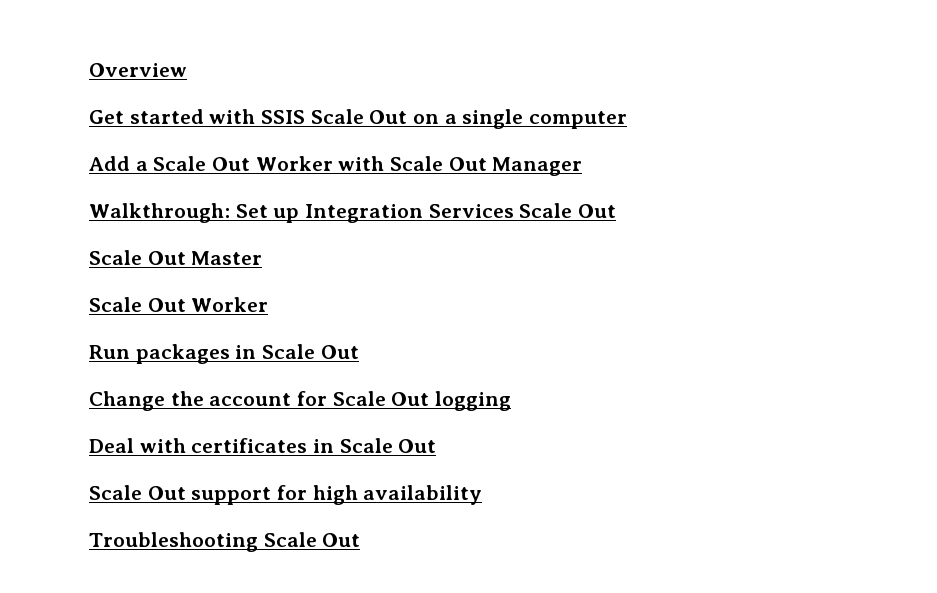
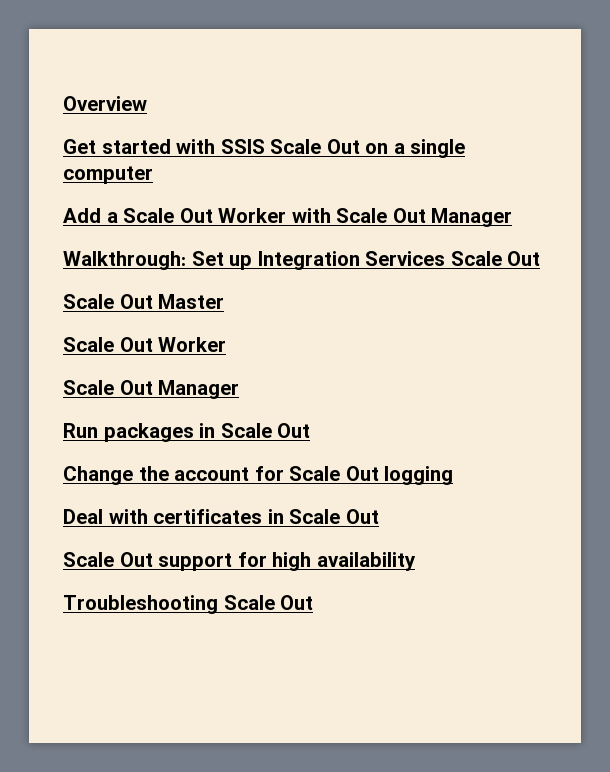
(269, 304) none -> [63,380,240,399] // Scale Out Manager

